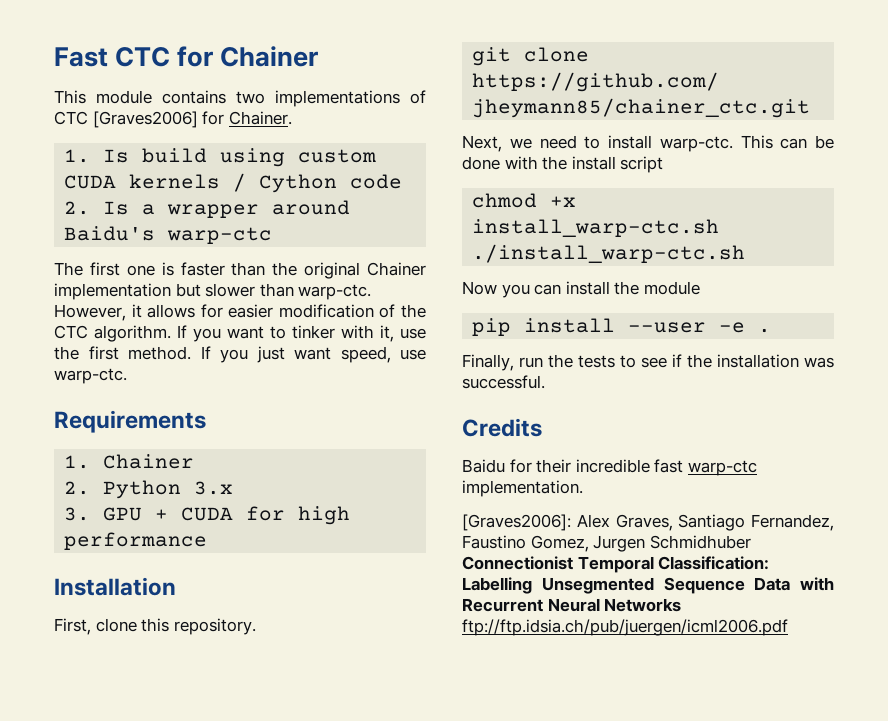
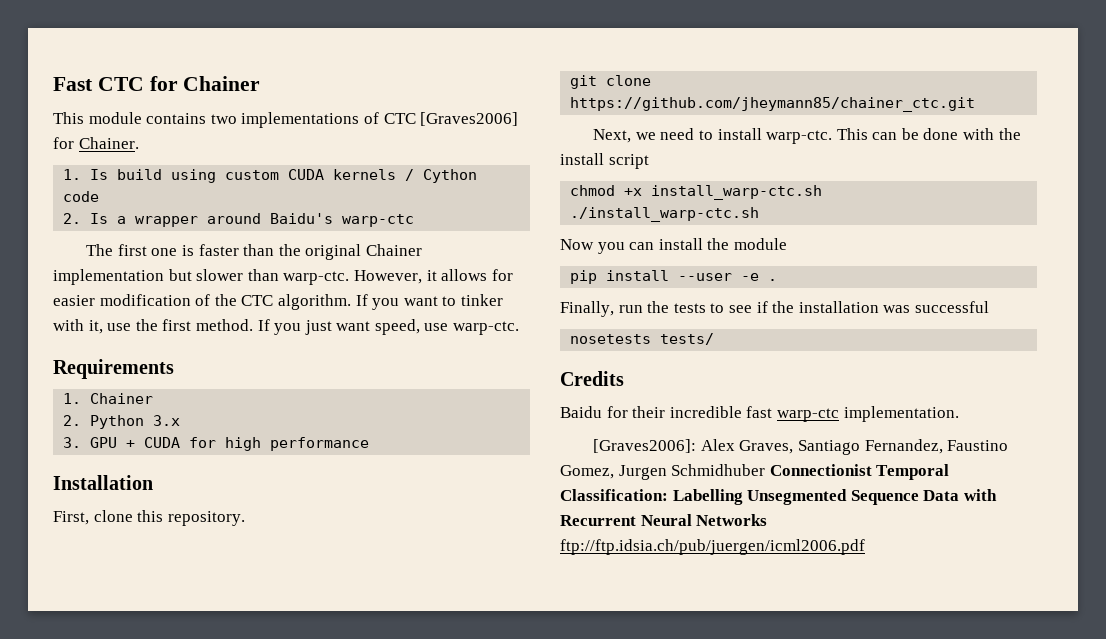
[462,375,545,389] successful. -> [914,301,989,313] [570,333,715,345] successful // nosetests tests/

